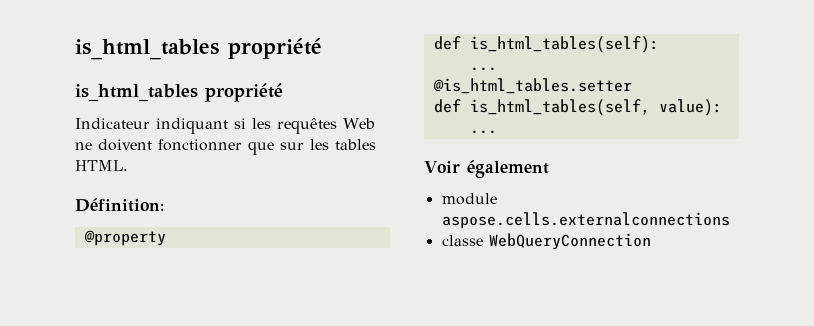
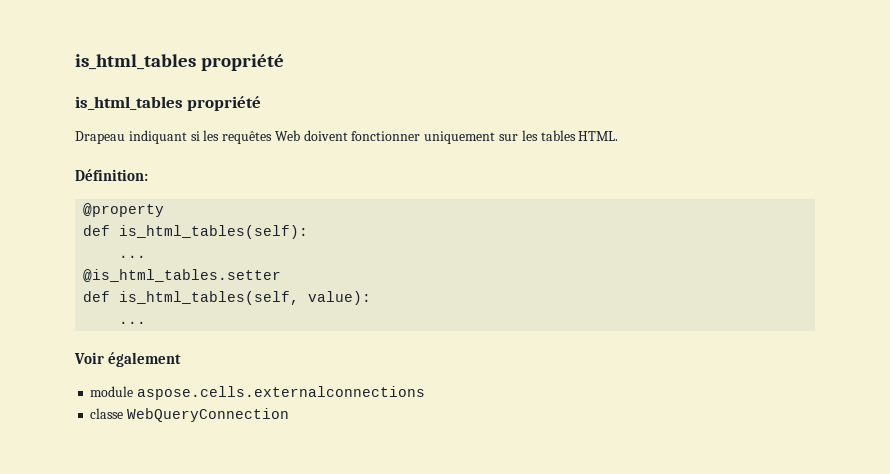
[75,118,150,129] Indicateur -> [75,131,125,144] Drapeau
[75,142,92,150] ne -> (300, 135) none
[248,141,274,155] que -> [424,131,496,144] uniquement

